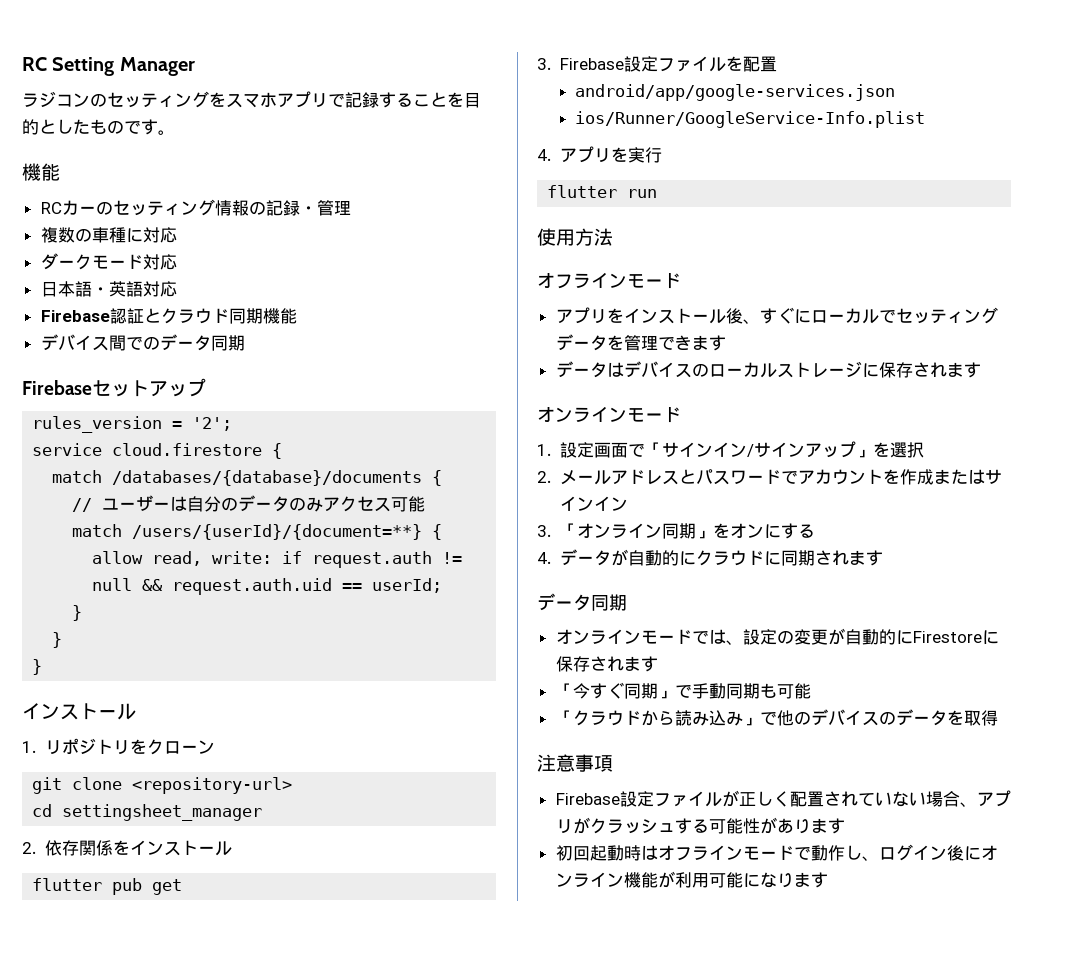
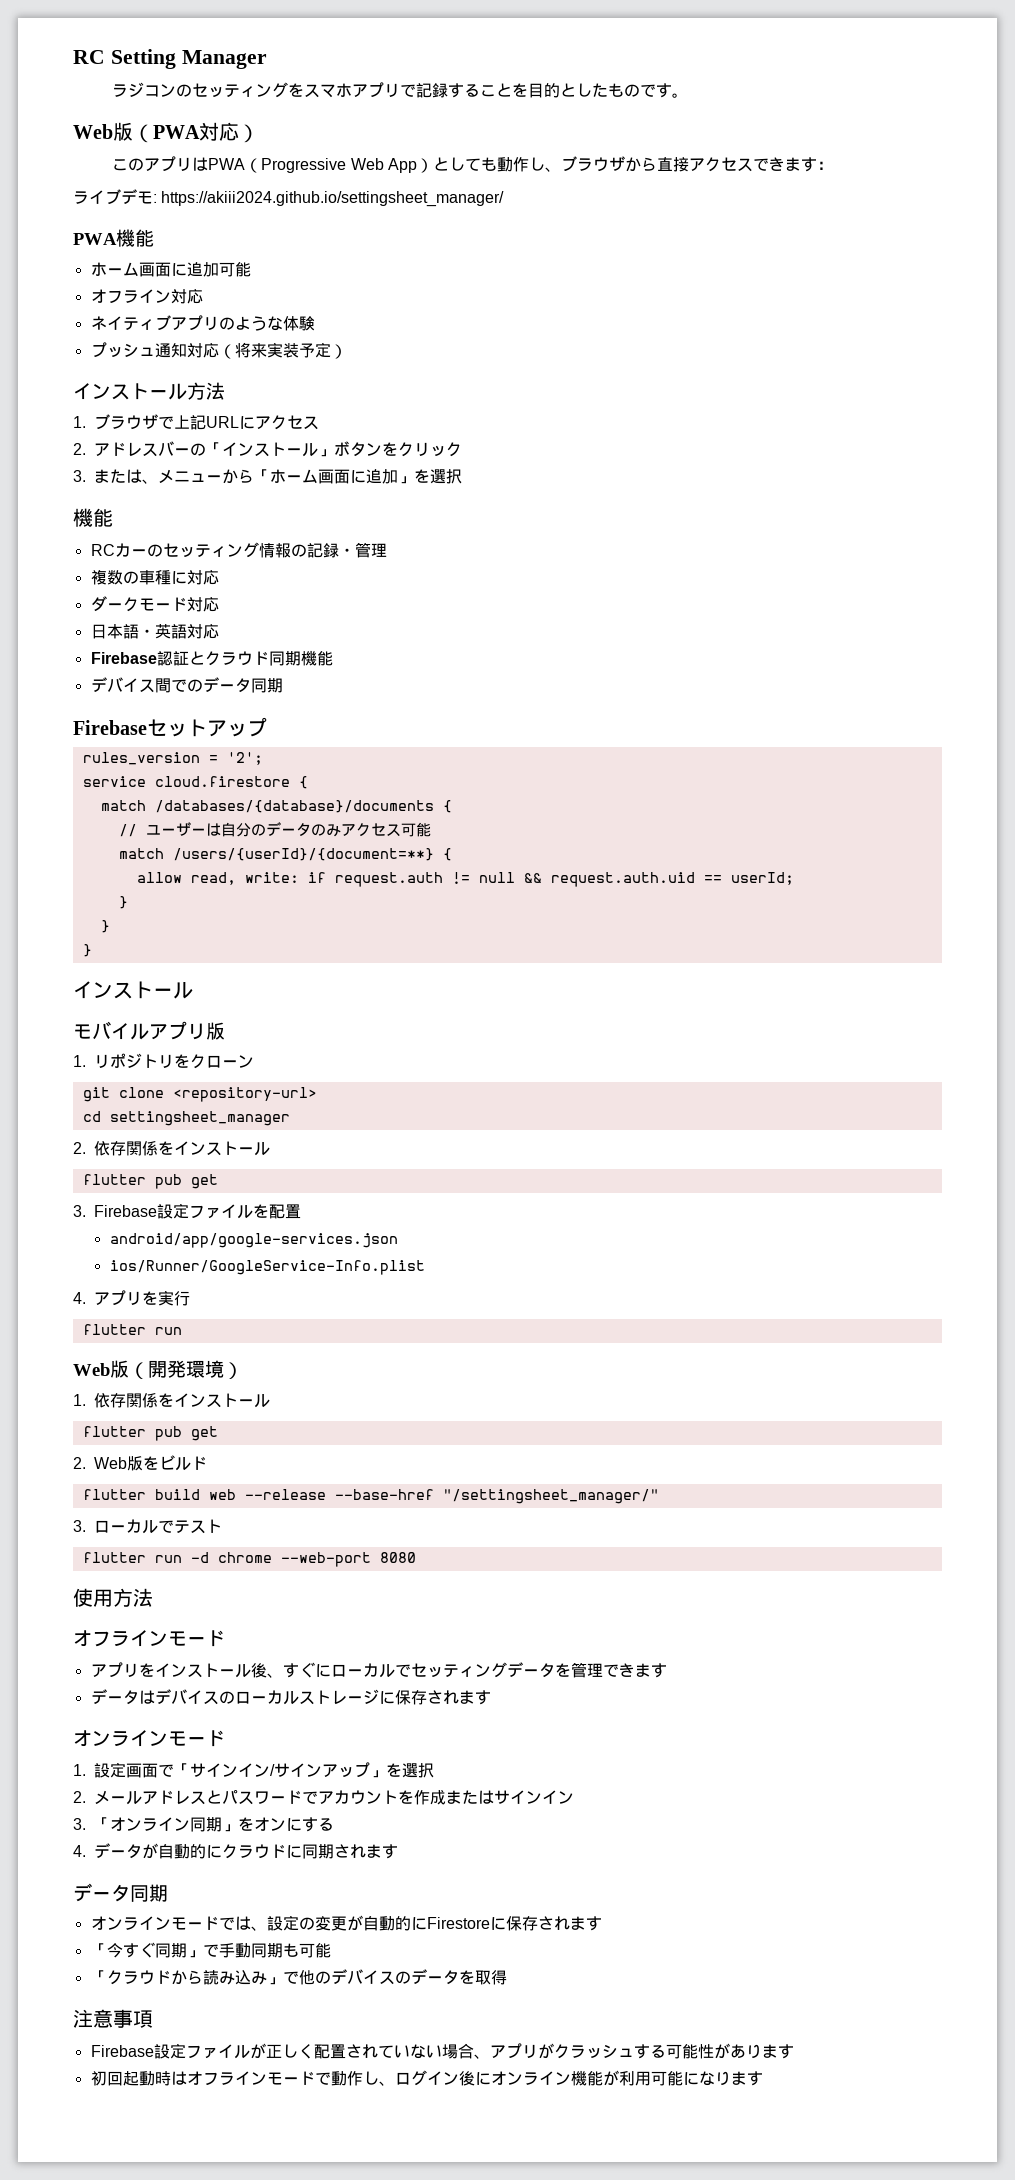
(175, 132) none -> [73,122,259,143] [112,156,834,173] [73,189,505,207] [73,229,154,247] [90,262,251,277] [90,289,203,304] [90,315,315,331] [90,342,347,359] [73,382,225,400] [73,414,319,430] [73,441,462,457] [73,469,462,484] // Web版（PWA対応） // このアプリはPWA（Progressive Web App）としても動作し、ブラウザから直接アクセスできます： // ライブデモ: https://akiii2024.github.io/settingsheet_manager/ // PWA機能 // ホーム画面に追加可能 // オフライン対応 // ネイティブアプリのような体験 // プッシュ通知対応（将来実装予定） // インストール方法 // 1.ブラウザで上記URLにアクセス // 2.アドレスバーの「インストール」ボタンをクリック // 3.または、メニューから「ホーム画面に追加」を選択
(136, 711) none -> [73,1021,225,1040] // モバイルアプリ版
(658, 193) none -> [73,1360,243,1379] [73,1393,270,1408] [82,1426,218,1441] [73,1455,207,1471] [82,1489,659,1504] [73,1519,222,1534] [82,1552,416,1567] // Web版（開発環境） // 1.依存関係をインストール // flutter pub get // 2. Web版をビルド // flutter build web --release --base-href "/settingsheet_manager/" // 3.ローカルでテスト // flutter run -d chrome --web-port 8080

